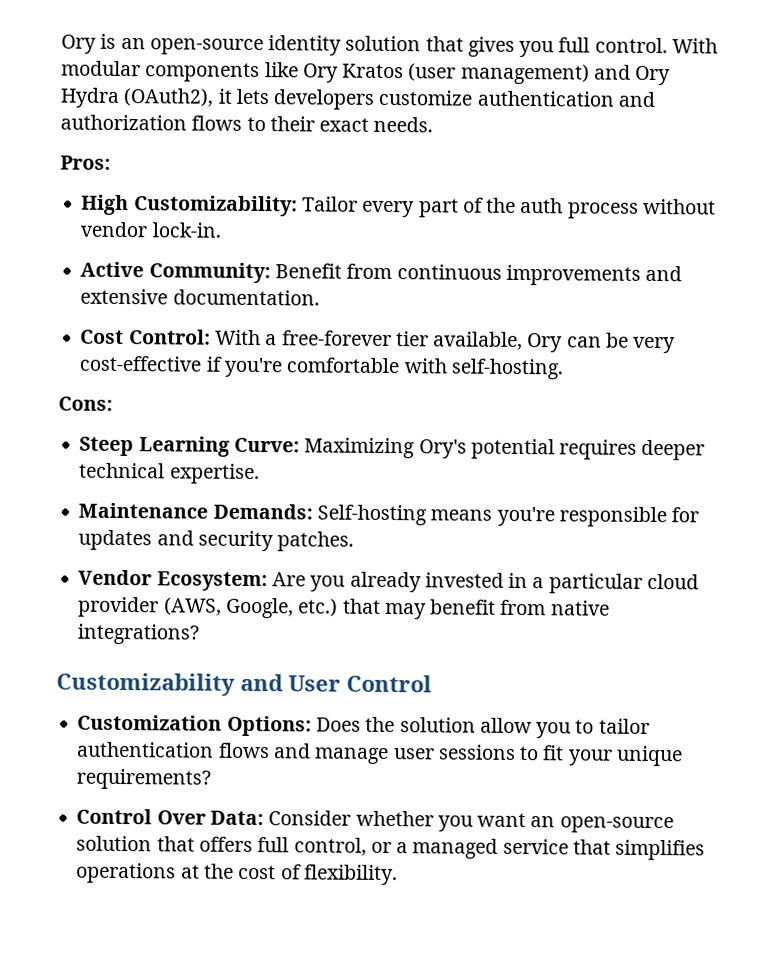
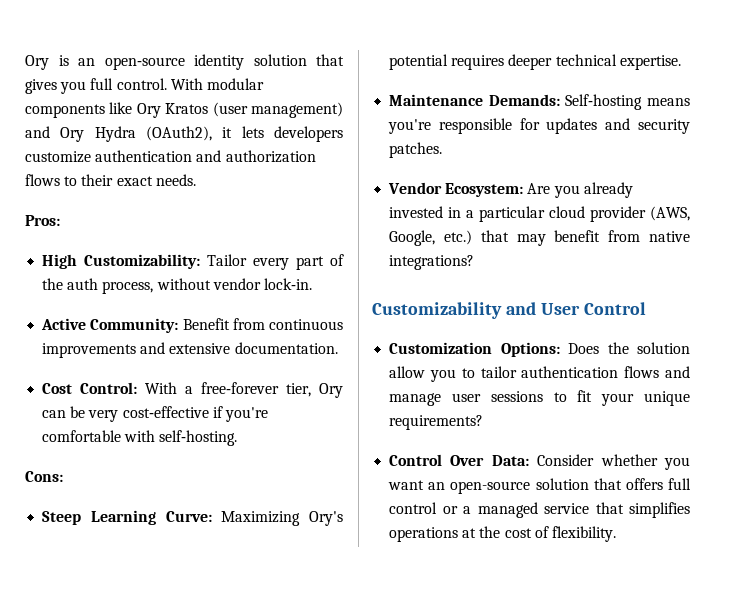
[567,202,639,219] process -> [102,281,154,294] process,
[395,331,524,351] tier available, -> [286,383,312,397] tier,
[293,837,367,856] control, -> [389,502,438,514] control

